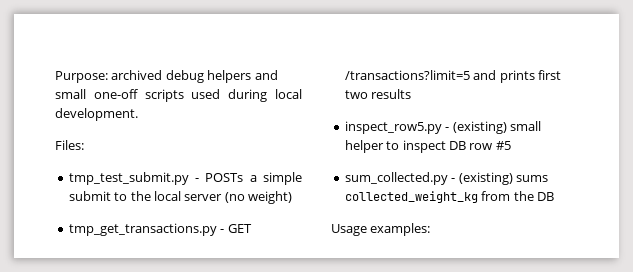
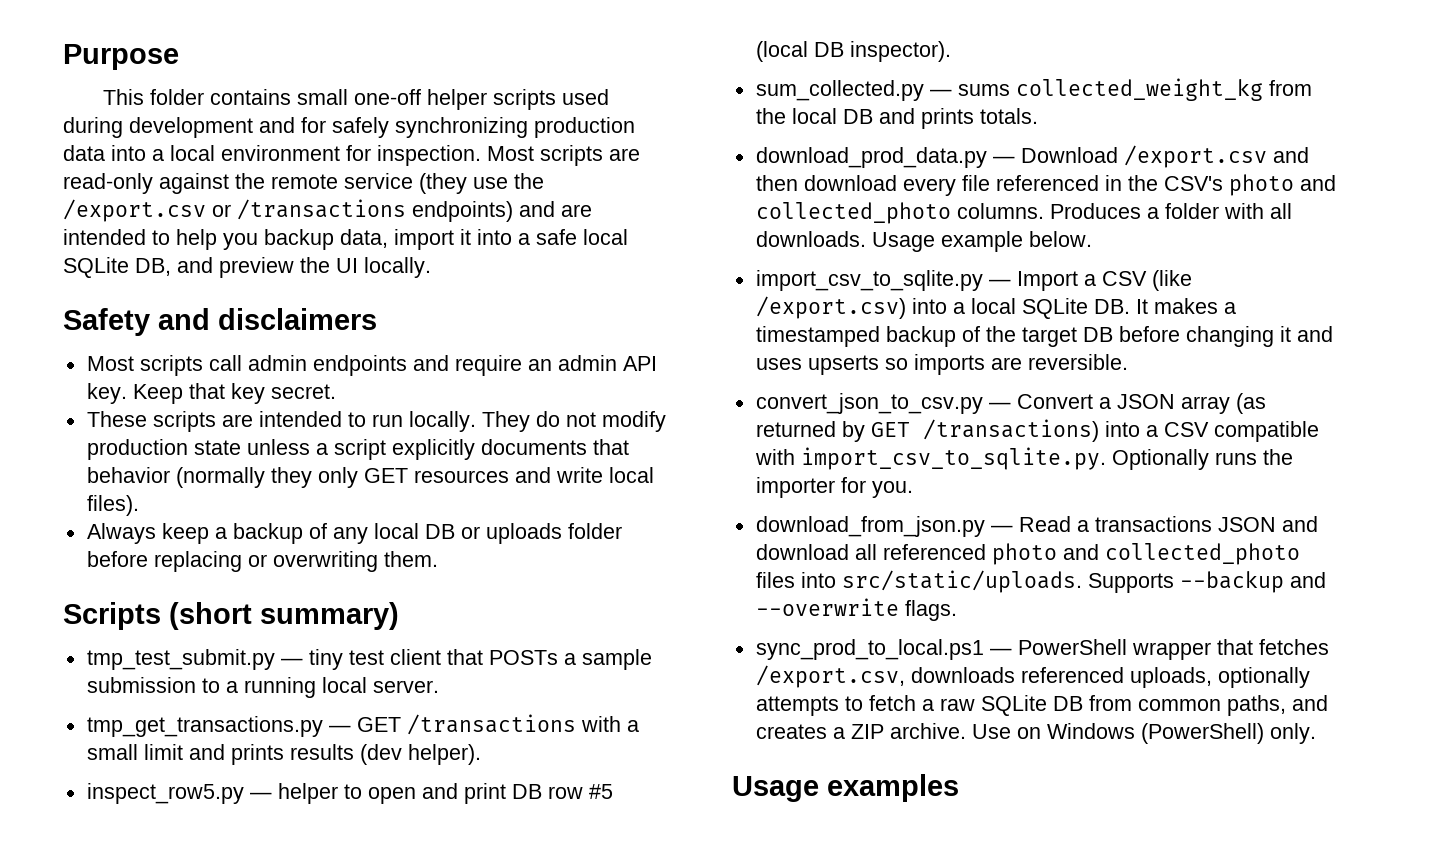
[55,70,278,83] Purpose: archived debug helpers and -> [63,44,179,70] [102,89,291,105] Purpose // This folder contains
(138, 94) none -> [426,89,487,110] helper
[275,89,302,99] [55,108,138,121] [55,140,84,150] [68,172,302,185] [68,191,292,204] [68,223,252,236] [344,70,561,83] [344,90,368,99] local development. // Files: // tmp_test_submit.py - POSTs a simple submit to the local server (no weight) // tmp_get_transactions.py - GET /transactions?limit=5 and prints first two -> [129,117,635,138] [63,145,640,166] [63,173,544,194] [63,199,592,222] [63,229,628,250] [63,257,431,278] [63,308,377,336] [86,355,657,376] [86,383,336,404] [86,411,666,432] [86,439,629,460] [86,467,654,488] [86,495,139,516] [86,523,622,544] [86,551,438,572] [63,602,399,630] [86,649,652,670] [86,677,439,698] [86,714,639,737] [86,744,284,765] development and for safely synchronizing production data into a local environment for inspection. Most scripts are read-only against the remote service (they use the /export.csv or /transactions endpoints) and are intended to help you backup data, import it into a safe local SQLite DB, and preview the UI locally. // Safety and disclaimers // Most scripts call admin endpoints and require an admin API key. Keep that key secret. // These scripts are intended to run locally. They do not modify production state unless a script explicitly documents that behavior (normally they only GET resources and write local files). // Always keep a backup of any local DB or uploads folder before replacing or overwriting them. // Scripts (short summary) // tmp_test_submit.py — tiny test client that POSTs a sample submission to a running local server. // tmp_get_transactions.py — GET /transactions with a small limit and prints
(412, 94) none -> [359,744,481,765] (dev helper).
[445,121,541,134] [344,140,446,153] - (existing) small helper to inspect -> [249,783,506,804] — helper to open and print
(511, 145) none -> [755,41,951,62] (local DB inspector).
[451,172,513,185] - (existing) -> [929,89,952,96] —
[536,192,554,201] [331,223,431,236] DB // Usage examples: -> [791,108,1038,129] [755,145,1309,168] [755,174,1336,196] [755,202,1292,224] [755,231,1092,252] [755,270,1192,291] [755,296,1236,319] [755,326,1333,347] [755,354,1128,375] [755,393,1266,414] [755,419,1319,442] [754,447,1293,470] [755,477,913,498] [755,516,1318,537] [755,543,1300,565] [755,570,1326,593] [755,598,957,621] [755,639,1329,660] [755,665,1310,688] [755,695,1328,716] [755,723,1316,744] [732,774,959,802] local DB and prints totals. // download_prod_data.py — Download /export.csv and then download every file referenced in the CSV's photo and collected_photo columns. Produces a folder with all downloads. Usage example below. // import_csv_to_sqlite.py — Import a CSV (like /export.csv) into a local SQLite DB. It makes a timestamped backup of the target DB before changing it and uses upserts so imports are reversible. // convert_json_to_csv.py — Convert a JSON array (as returned by GET /transactions) into a CSV compatible with import_csv_to_sqlite.py. Optionally runs the importer for you. // download_from_json.py — Read a transactions JSON and download all referenced photo and collected_photo files into src/static/uploads. Supports --backup and --overwrite flags. // sync_prod_to_local.ps1 — PowerShell wrapper that fetches /export.csv, downloads referenced uploads, optionally attempts to fetch a raw SQLite DB from common paths, and creates a ZIP archive. Use on Windows (PowerShell) only. // Usage examples

